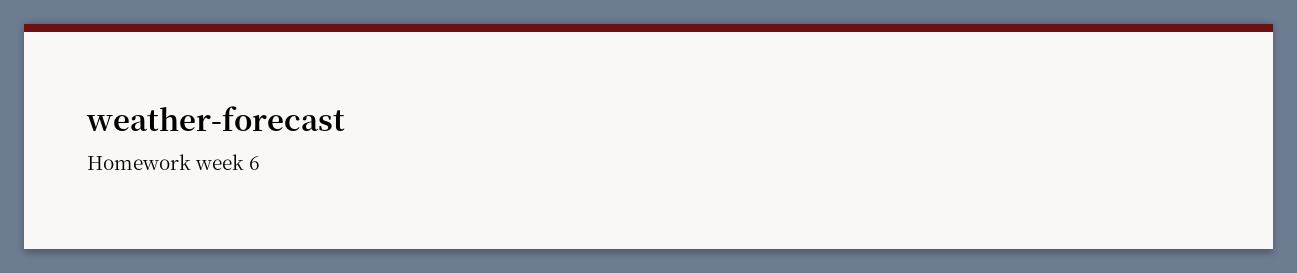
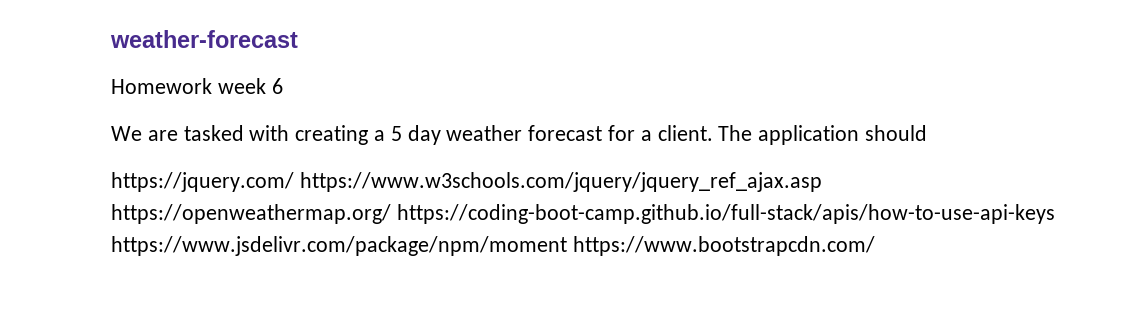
(261, 163) none -> [111,125,928,145] [111,172,822,192] [111,204,1055,224] [111,236,875,256] // We are tasked with creating a 5 day weather forecast for a client. The application should // https://jquery.com/ https://www.w3schools.com/jquery/jquery_ref_ajax.asp https://openweathermap.org/ https://coding-boot-camp.github.io/full-stack/apis/how-to-use-api-keys https://www.jsdelivr.com/package/npm/moment https://www.bootstrapcdn.com/

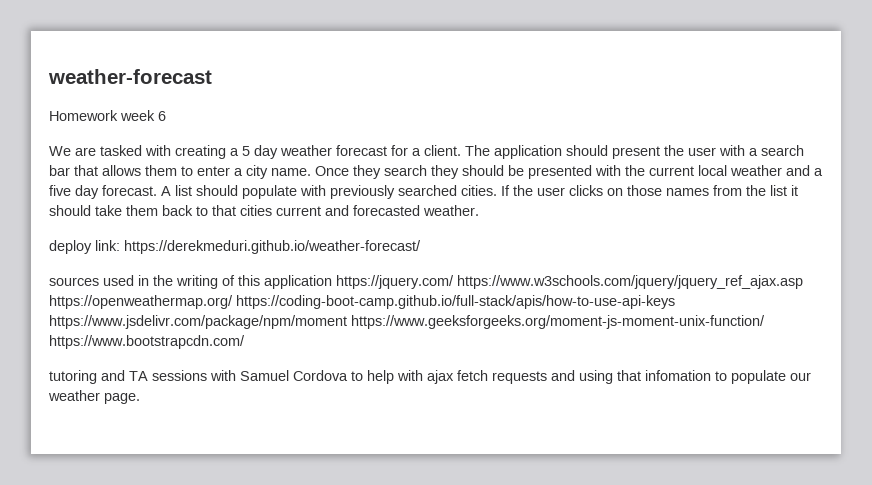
(928, 133) // -> [612,145,804,159] [49,165,823,179] [49,185,798,199] [49,205,479,216] [49,240,421,254] [49,275,332,289] present the user with a search bar that allows them to enter a city name. Once they search they should be presented with the current local weather and a five day forecast. A list should populate with previously searched cities. If the user clicks on those names from the list it should take them back to that cities current and forecasted weather. // deploy link: https://derekmeduri.github.io/weather-forecast/ // sources used in the writing of this application
(567, 246) none -> [351,315,765,329] https://www.geeksforgeeks.org/moment-js-moment-unix-function/
(875, 246) none -> [49,370,811,384] [48,390,140,404] // tutoring and TA sessions with Samuel Cordova to help with ajax fetch requests and using that infomation to populate our weather page.

